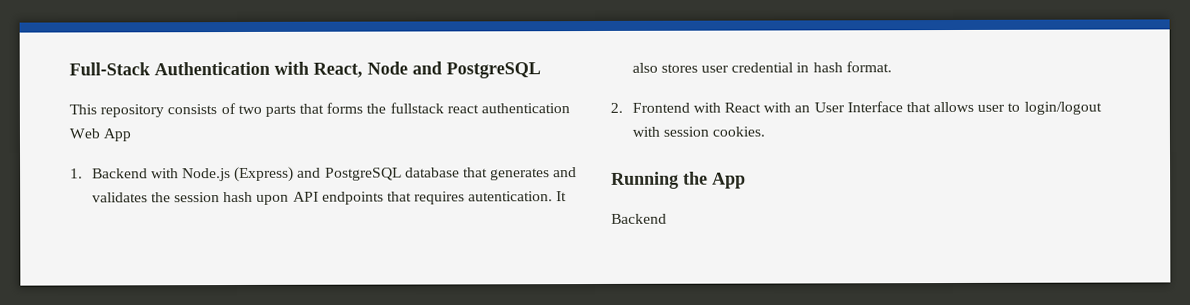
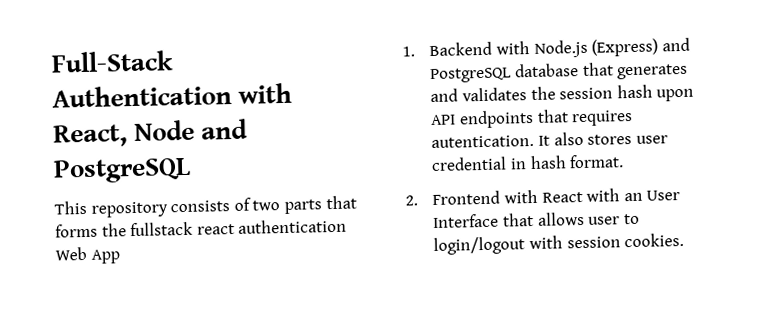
[611,171,746,189] [611,213,667,224] // Running the App // Backend -> (685, 240) none

